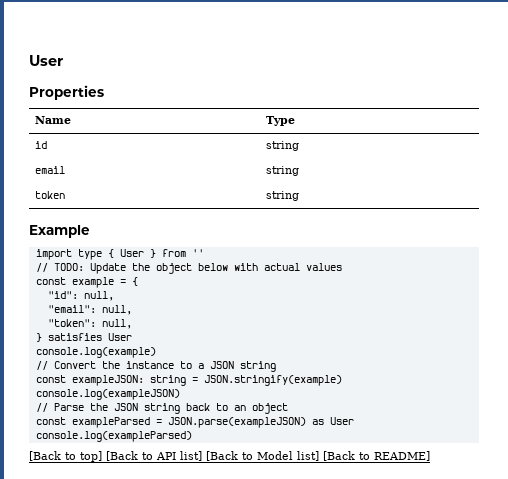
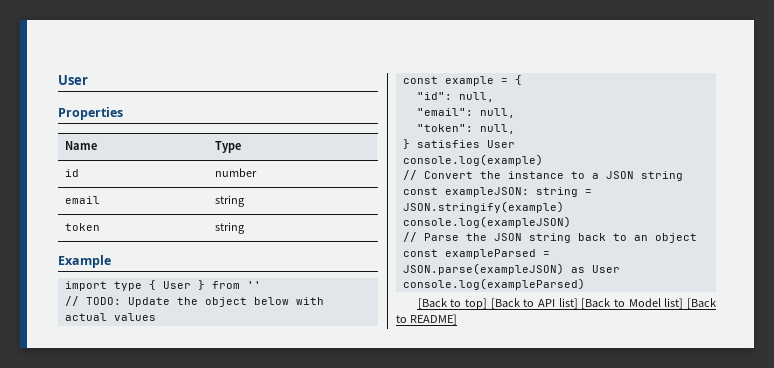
[266,141,300,151] string -> [214,168,257,177] number

